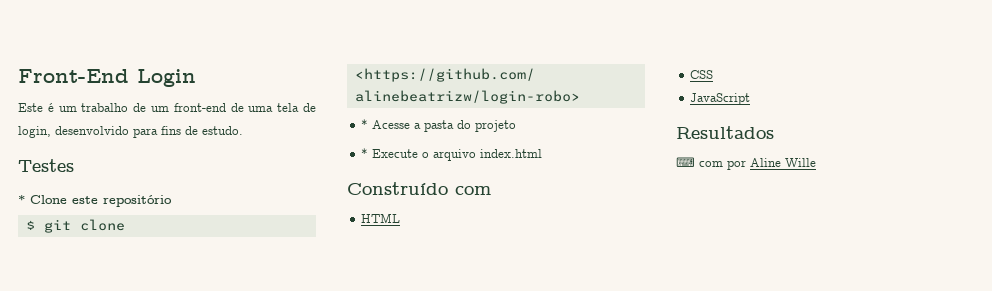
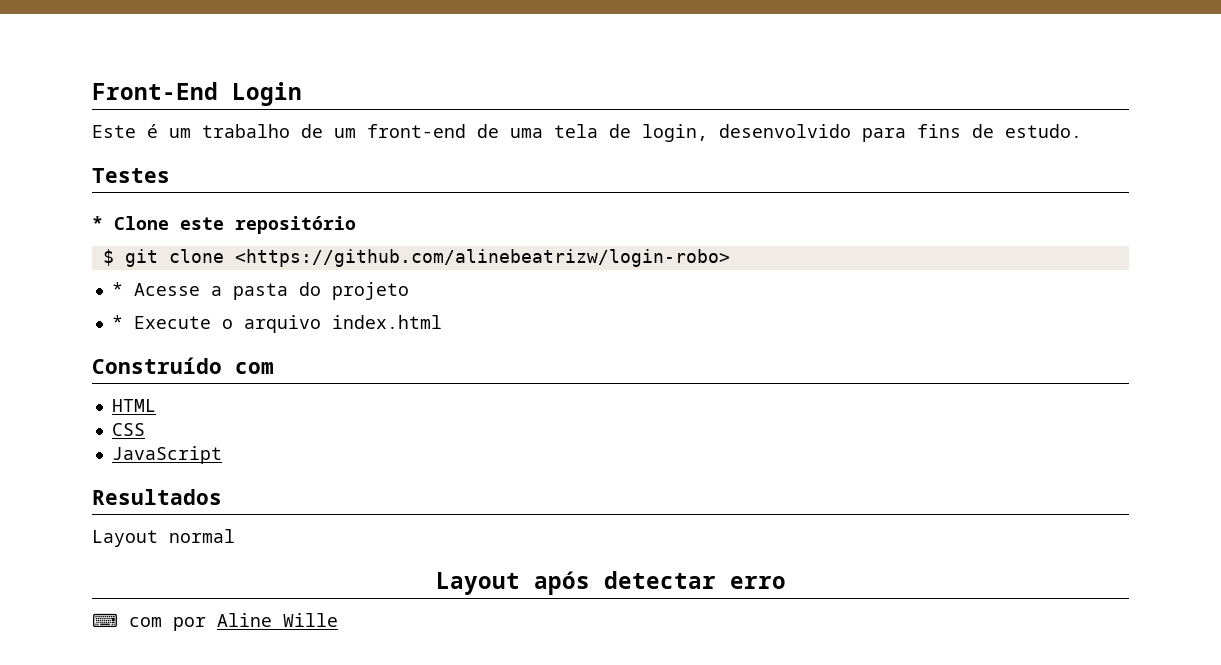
(774, 132) none -> [92,529,235,547] [435,571,786,595] // Layout normal // Layout após detectar erro

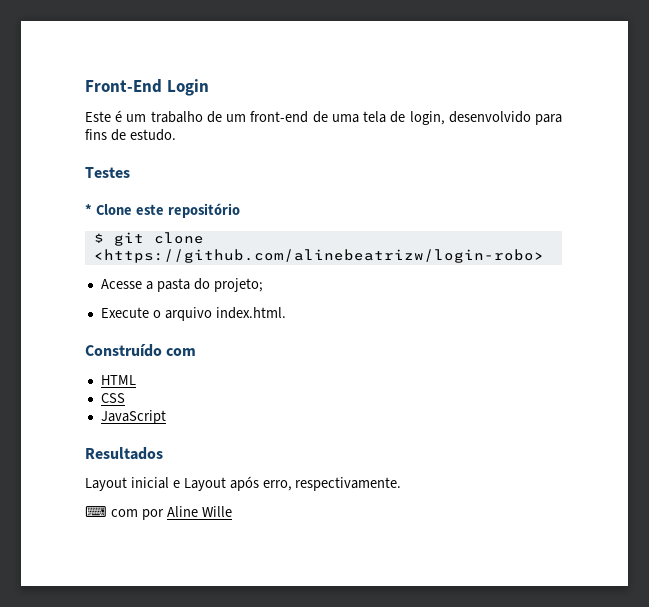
[111,282,123,296] * -> (544, 256) none
[331,282,409,300] [111,315,123,329] projeto // * -> [213,278,263,292] projeto; //
[331,315,442,329] index.html -> [215,307,286,319] index.html.
[169,529,235,543] [435,571,786,595] normal // Layout após detectar erro -> [130,476,402,491] inicial e Layout após erro, respectivamente.

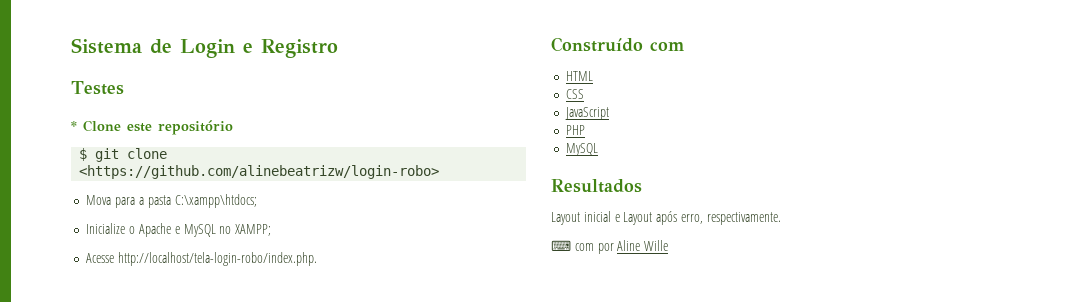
[85,79,162,93] Front-End -> [71,38,172,54] Sistema de
[85,110,562,125] [85,129,176,141] // Este é um trabalho de um front-end de uma tela de login, desenvolvido para fins de estudo. -> [243,39,338,58] e Registro
[100,278,263,292] [100,307,286,321] Acesse a pasta do projeto; // Execute o arquivo index.html. -> [86,194,257,208] [86,223,272,237] [86,252,318,266] Mova para a pasta C:\xampp\htdocs; // Inicialize o Apache e MySQL no XAMPP; // Acesse http://localhost/tela-login-robo/index.php.
(166, 417) none -> [566,125,586,135] [566,143,599,156] // PHP // MySQL

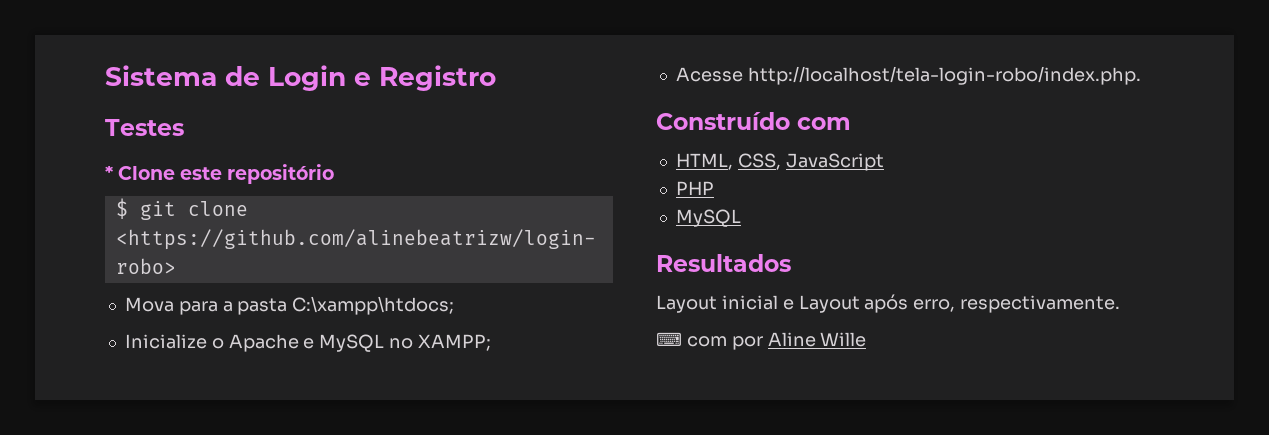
[566,71,594,81] [566,89,585,99] HTML // CSS // -> [675,153,781,170] HTML, CSS,

